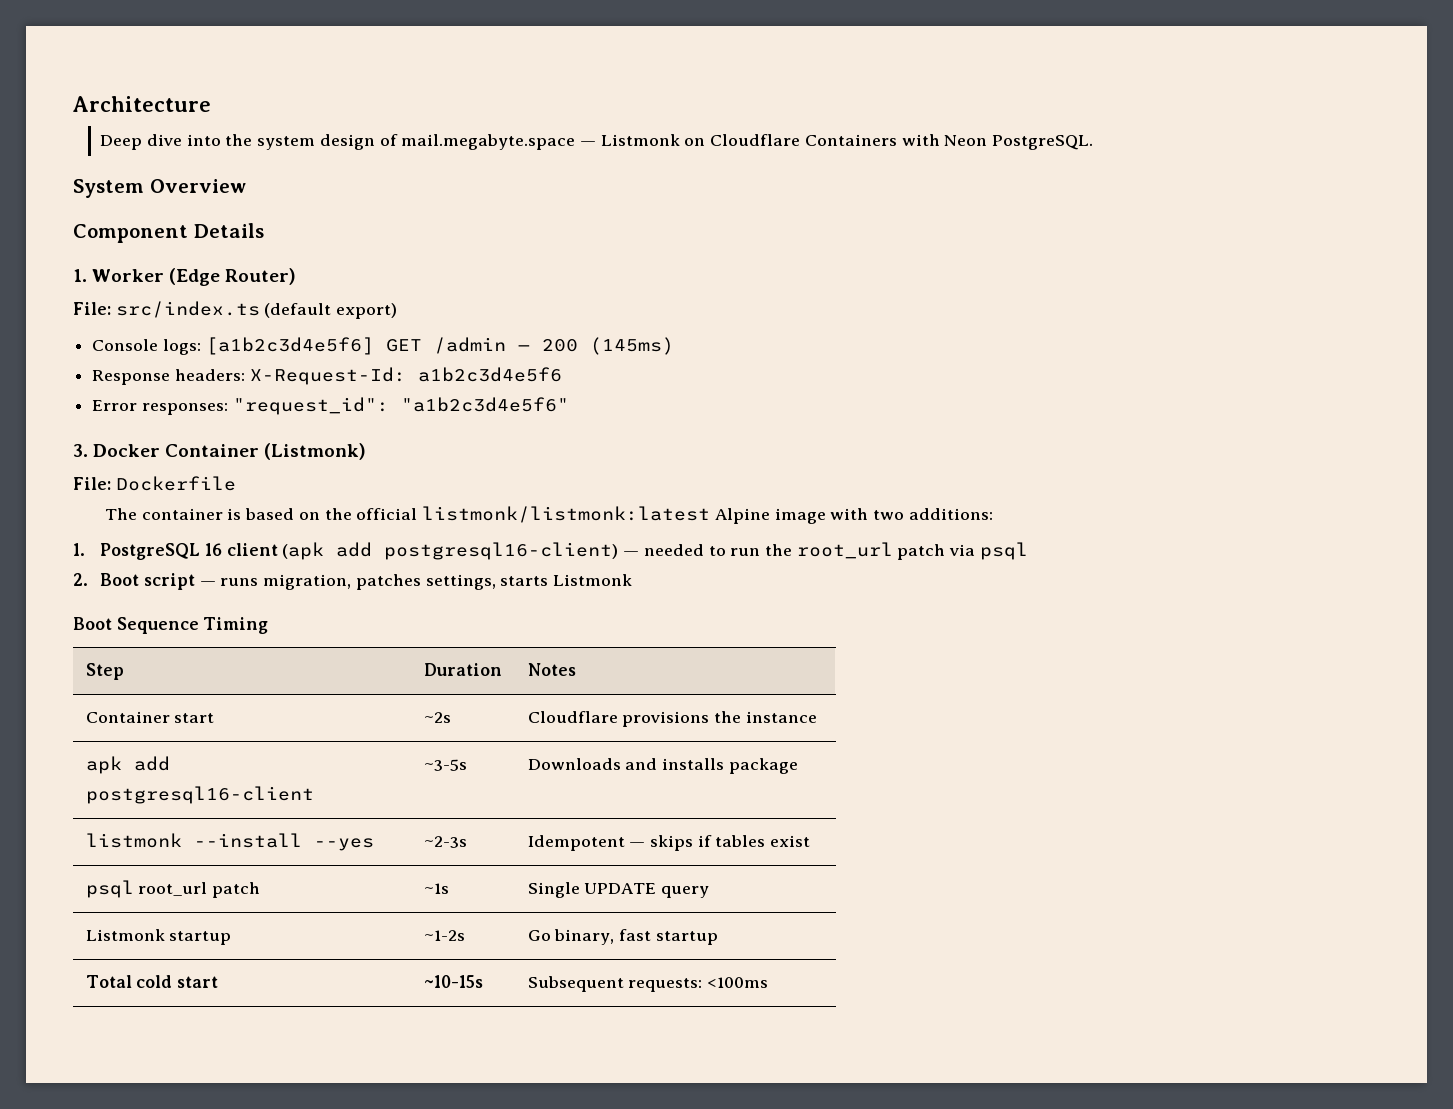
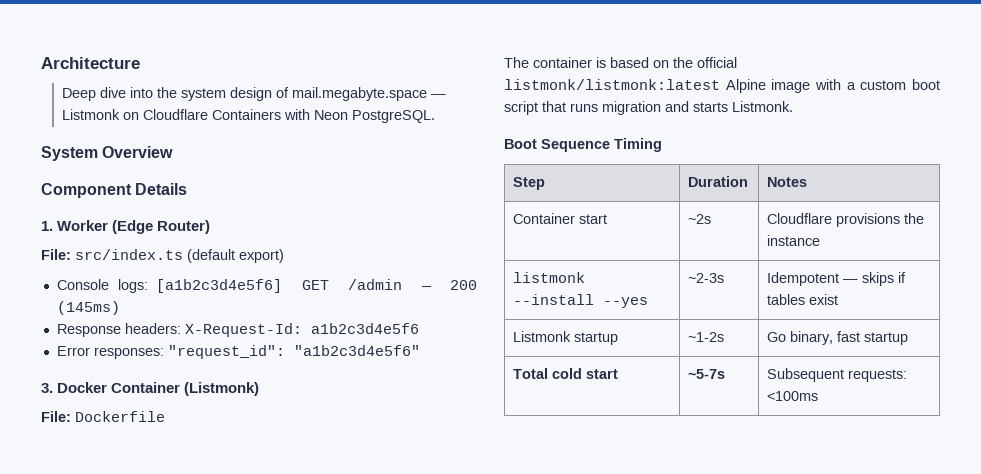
[872,508,993,520] [73,542,1028,560] [73,573,633,590] two additions: // 1. PostgreSQL 16 client (apk add postgresql16-client) — needed to run the root_url patch via psql // 2. Boot script — runs migration, patches settings, starts Listmonk -> [846,79,940,90] [504,101,793,115] a custom boot script that runs migration and starts Listmonk.
[85,756,170,774] [85,786,314,804] [423,759,467,771] [527,758,798,774] // apk add postgresql16-client | ~3-5s | Downloads and installs package -> (820, 240) none
[85,880,261,898] [423,883,449,894] [527,882,710,898] // psql root_url patch | ~1s | Single UPDATE query -> (838, 299) none
[423,975,483,988] ~10-15s -> [687,369,725,379] ~5-7s

